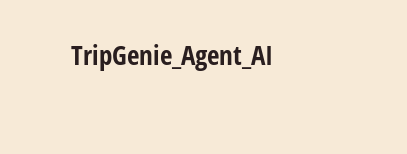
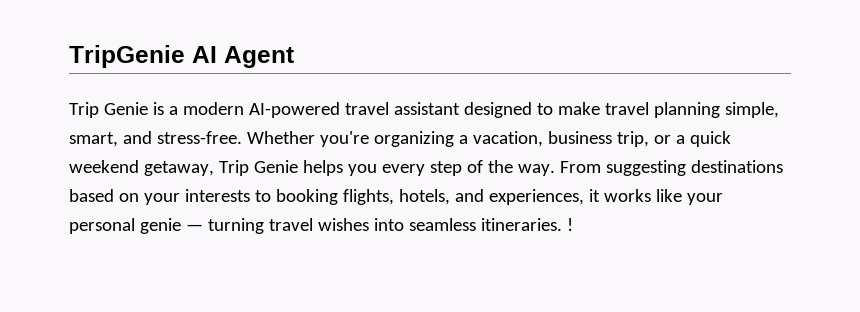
[71,44,273,71] TripGenie_Agent_AI -> [69,45,294,68] [69,102,779,118] [69,131,731,147] [69,160,783,176] [69,189,723,205] [69,218,573,234] TripGenie AI Agent // Trip Genie is a modern AI-powered travel assistant designed to make travel planning simple, smart, and stress-free. Whether you're organizing a vacation, business trip, or a quick weekend getaway, Trip Genie helps you every step of the way. From suggesting destinations based on your interests to booking flights, hotels, and experiences, it works like your personal genie — turning travel wishes into seamless itineraries. !

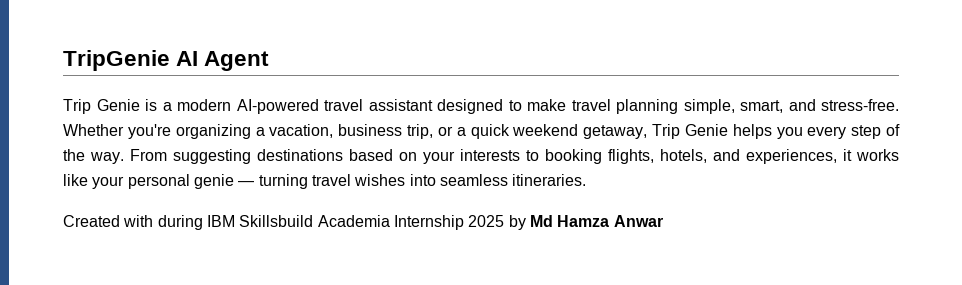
[566,218,573,231] ! -> [63,215,663,230] // Created with during IBM Skillsbuild Academia Internship 2025 by Md Hamza Anwar

